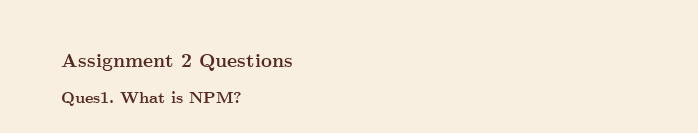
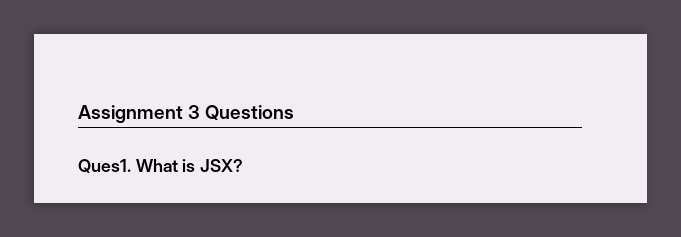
[181,54,192,67] 2 -> [188,105,201,119] 3
[189,91,242,103] NPM? -> [200,159,244,172] JSX?

